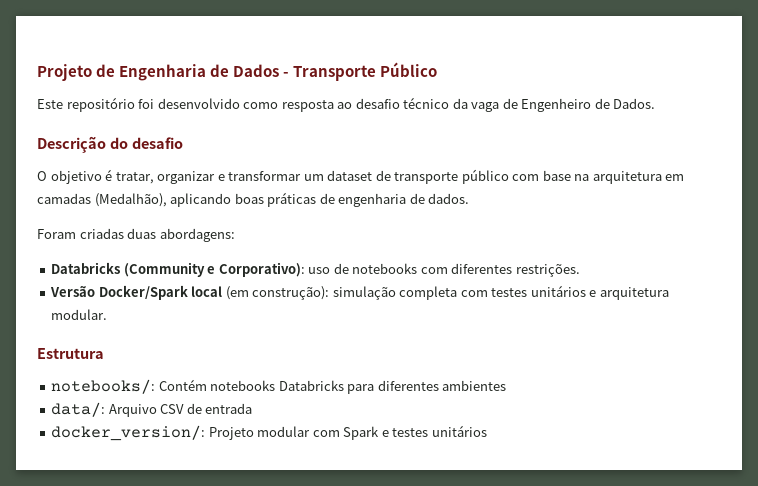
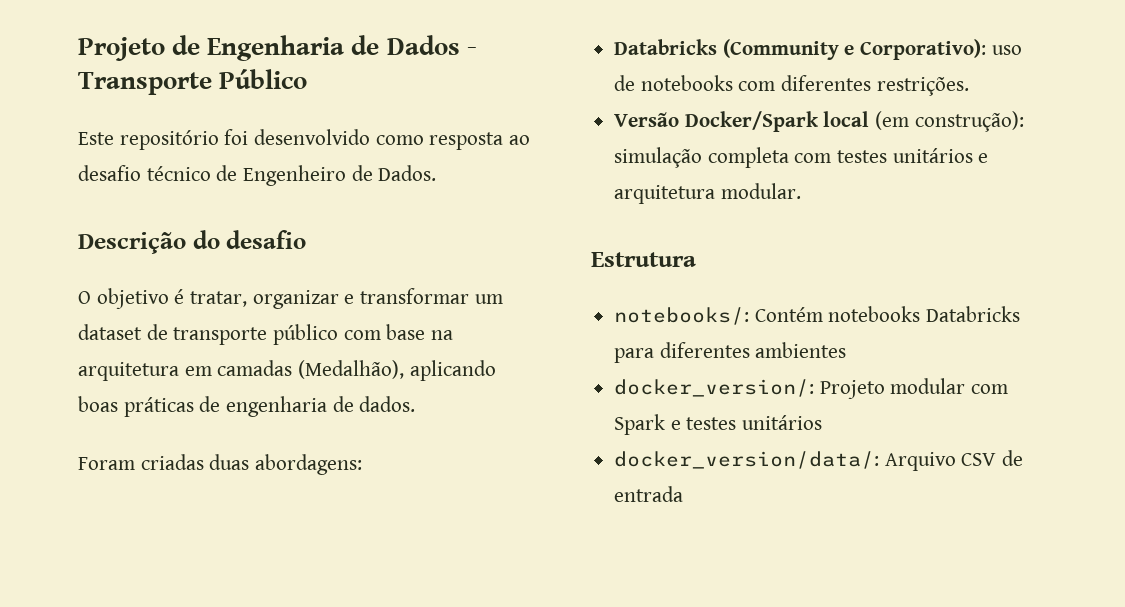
[452,98,500,112] da vaga -> (211, 173) none
[51,402,253,417] // data/: Arquivo CSV de entrada -> (847, 350) none
(487, 431) none -> [614,450,1024,471] [614,486,684,502] // docker_version/data/: Arquivo CSV de entrada

